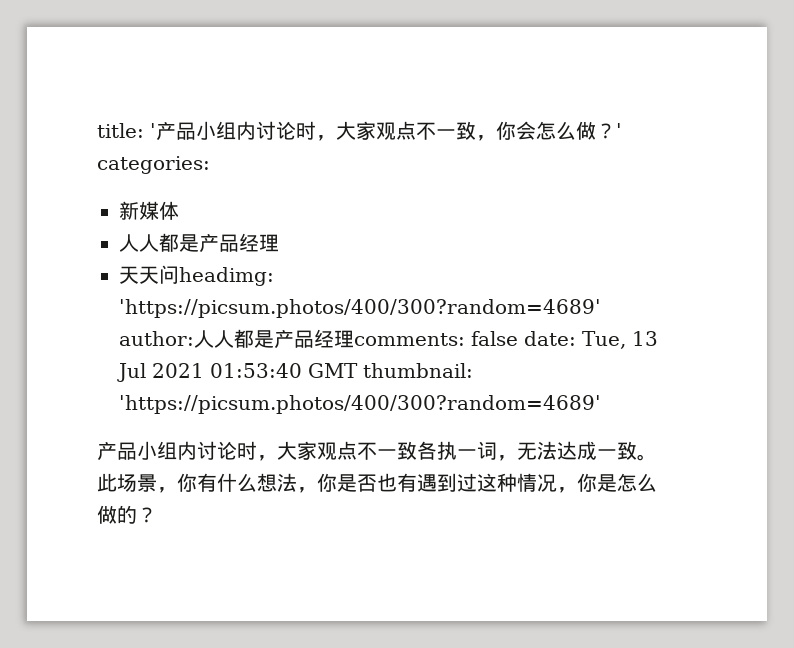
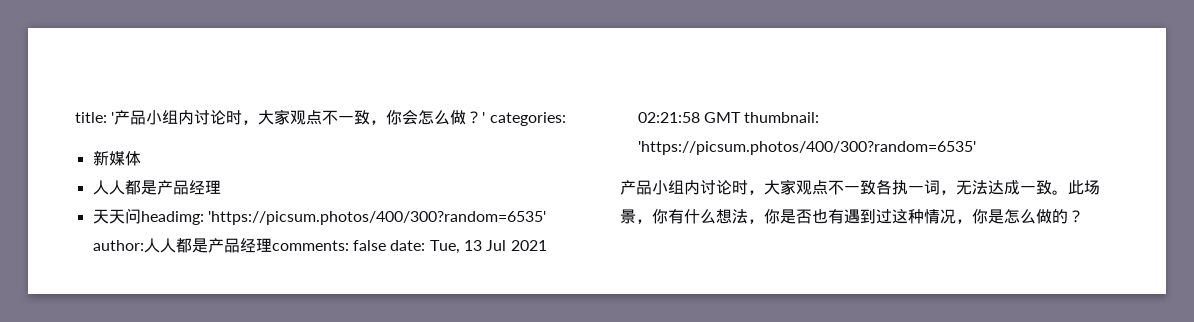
[119,299,601,318] 'https://picsum.photos/400/300?random=4689' -> [207,211,546,225] 'https://picsum.photos/400/300?random=6535'
[210,363,302,378] 01:53:40 -> [637,112,700,123] 02:21:58
[119,395,601,414] 'https://picsum.photos/400/300?random=4689' -> [637,141,976,155] 'https://picsum.photos/400/300?random=6535'

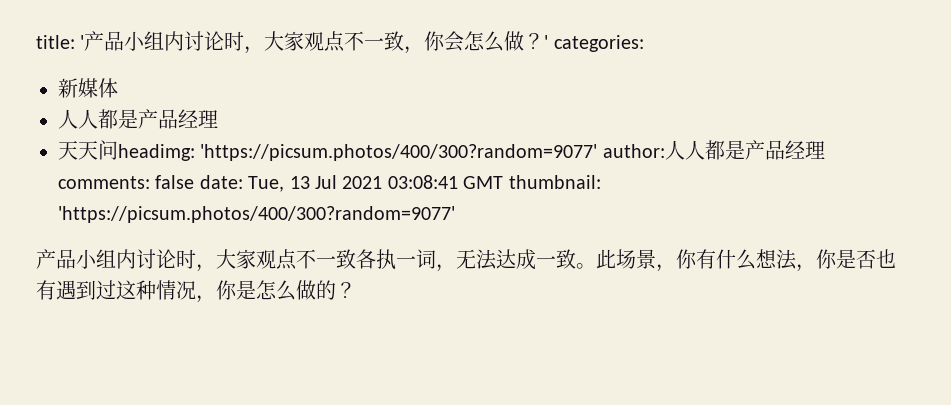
[207,211,546,225] 'https://picsum.photos/400/300?random=6535' -> [200,144,598,161] 'https://picsum.photos/400/300?random=9077'
[637,112,700,123] 02:21:58 -> [387,175,458,189] 03:08:41
[637,141,976,155] 'https://picsum.photos/400/300?random=6535' -> [58,206,455,223] 'https://picsum.photos/400/300?random=9077'

